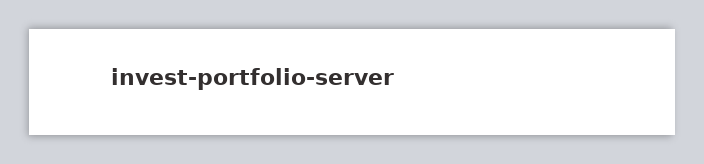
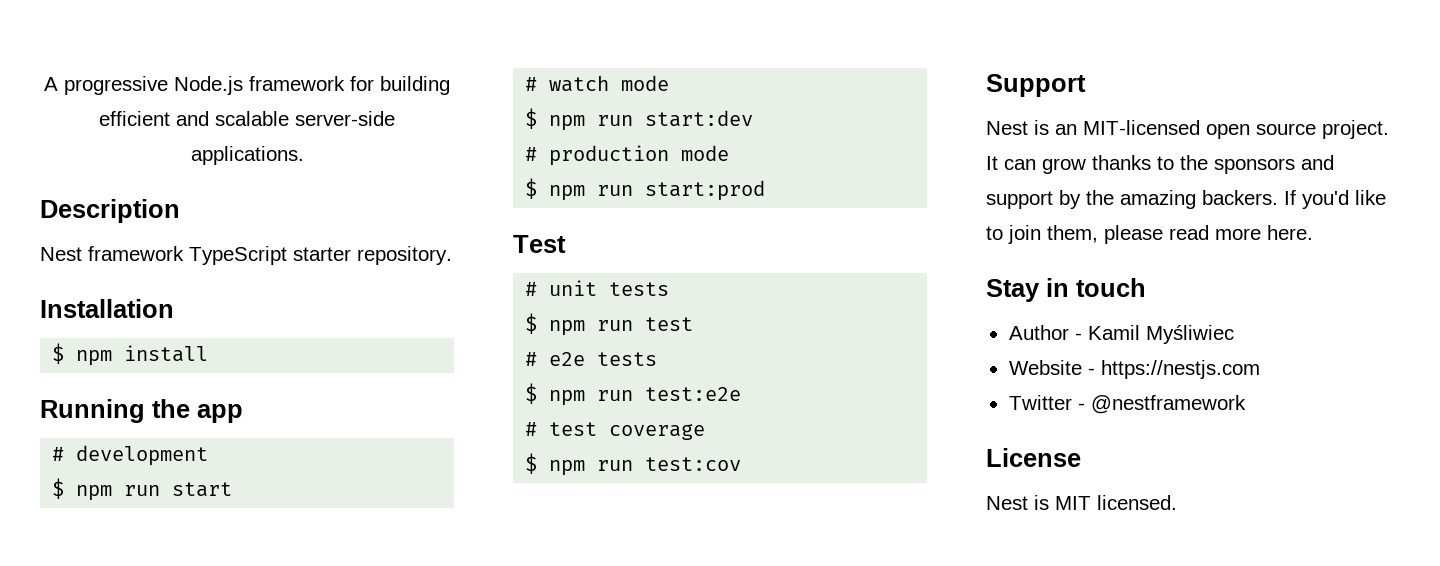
[111,68,394,90] invest-portfolio-server -> [44,76,450,95] [99,111,395,126] [190,146,304,165] [40,199,180,223] [40,246,452,265] [40,299,174,318] [52,343,209,366] [40,399,243,423] [52,445,209,466] [52,478,233,501] [525,75,670,92] [525,108,754,131] [525,145,730,166] [525,178,766,201] [513,235,566,253] [525,280,670,296] [525,313,694,336] [525,352,658,366] [525,383,742,406] [525,422,706,440] [525,453,742,476] [986,74,1086,97] [986,120,1389,139] [986,155,1334,174] [986,190,1386,209] [986,225,1313,244] [986,278,1146,302] [1008,325,1234,344] [1008,360,1260,379] [1008,395,1246,414] [986,448,1081,467] [986,495,1177,510] A progressive Node.js framework for building efficient and scalable server-side applications. // Description // Nest framework TypeScript starter repository. // Installation // $ npm install // Running the app // # development // $ npm run start // # watch mode // $ npm run start:dev // # production mode // $ npm run start:prod // Test // # unit tests // $ npm run test // # e2e tests // $ npm run test:e2e // # test coverage // $ npm run test:cov // Support // Nest is an MIT-licensed open source project. It can grow thanks to the sponsors and support by the amazing backers. If you'd like to join them, please read more here. // Stay in touch // Author - Kamil Myśliwiec // Website - https://nestjs.com // Twitter - @nestframework // License // Nest is MIT licensed.

